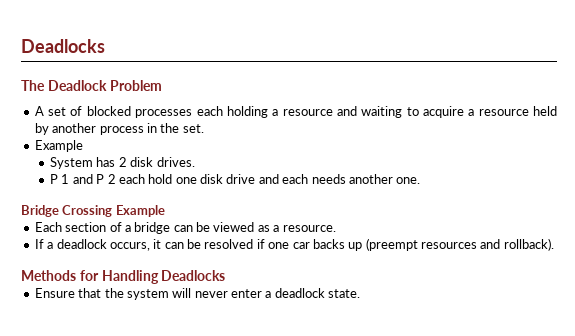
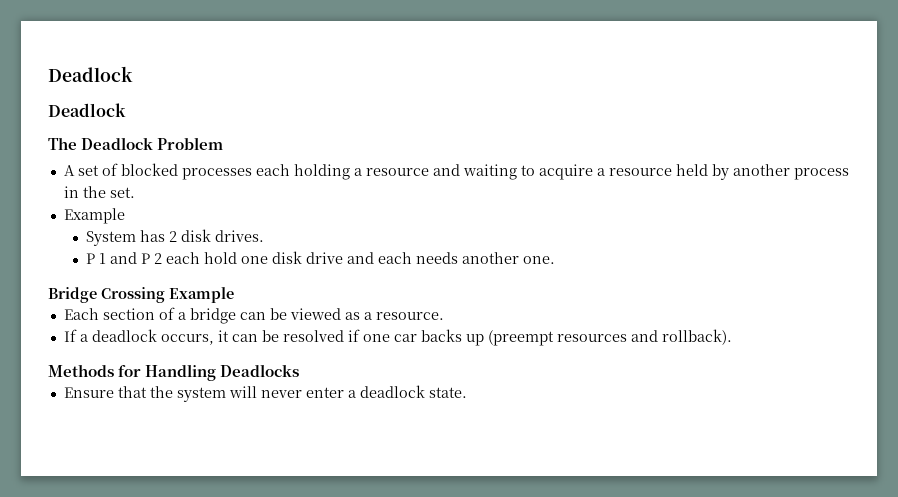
[21,39,105,53] Deadlocks -> [48,66,133,82] [48,103,126,117] Deadlock // Deadlock

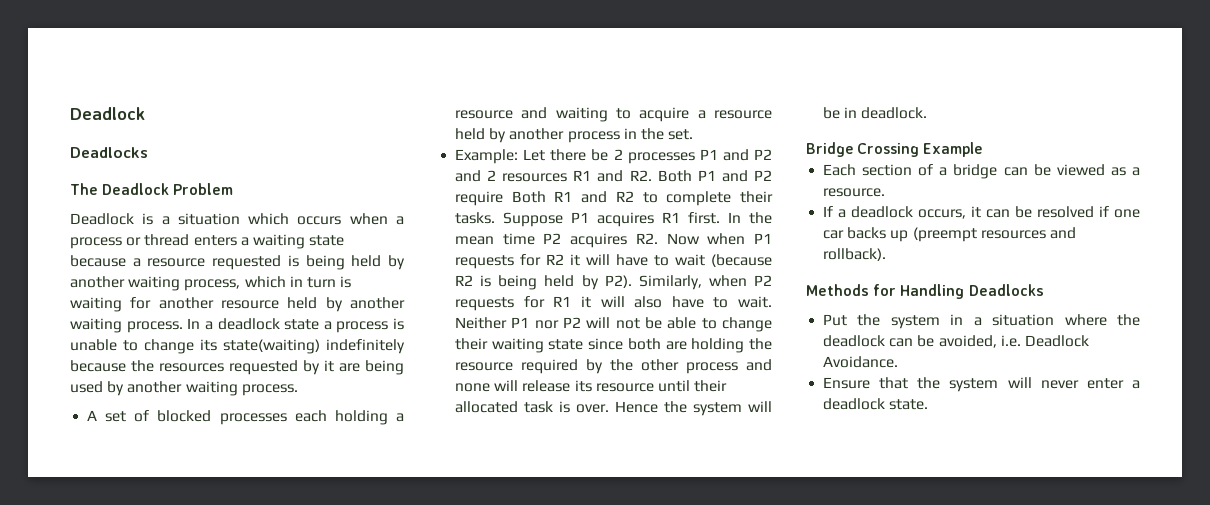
[48,66,133,82] [48,103,126,117] Deadlock // Deadlock -> [70,107,145,120] [70,147,148,158] Deadlock // Deadlocks
(224, 143) none -> [70,213,404,225] [70,234,345,249] [70,255,406,270] [70,276,352,291] [70,297,405,312] [70,318,404,333] [70,339,405,354] [70,360,404,375] [70,381,298,396] // Deadlock is a situation which occurs when a process or thread enters a waiting state because a resource requested is being held by another waiting process, which in turn is waiting for another resource held by another waiting process. In a deadlock state a process is unable to change its state(waiting) indefinitely because the resources requested by it are being used by another waiting process.
[63,208,125,224] [85,229,264,246] [85,251,555,264] Example // System has 2 disk drives. // P 1 and P 2 each hold one disk drive and each needs another one. -> [455,149,772,164] [455,170,772,182] [455,191,773,206] [455,212,772,227] [455,233,772,248] [455,254,772,269] [455,275,772,290] [455,296,772,311] [455,317,772,332] [455,338,772,353] [455,359,772,374] [455,380,728,392] [455,401,772,416] [823,107,928,119] Example: Let there be 2 processes P1 and P2 and 2 resources R1 and R2. Both P1 and P2 require Both R1 and R2 to complete their tasks. Suppose P1 acquires R1 first. In the mean time P2 acquires R2. Now when P1 requests for R2 it will have to wait (because R2 is being held by P2). Similarly, when P2 requests for R1 it will also have to wait. Neither P1 nor P2 will not be able to change their waiting state since both are holding the resource required by the other process and none will release its resource until their allocated task is over. Hence the system will be in deadlock.
(300, 370) none -> [823,314,1140,329] [823,335,1089,348] [823,356,899,368] // Put the system in a situation where the deadlock can be avoided, i.e. Deadlock Avoidance.

